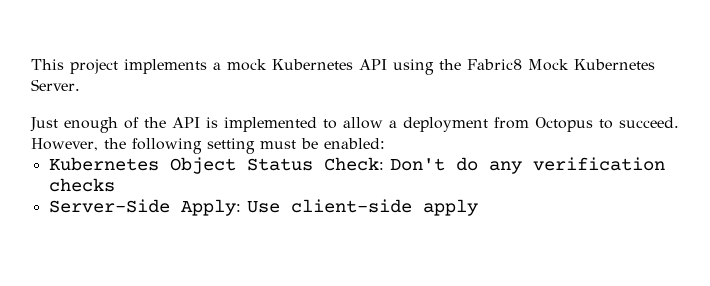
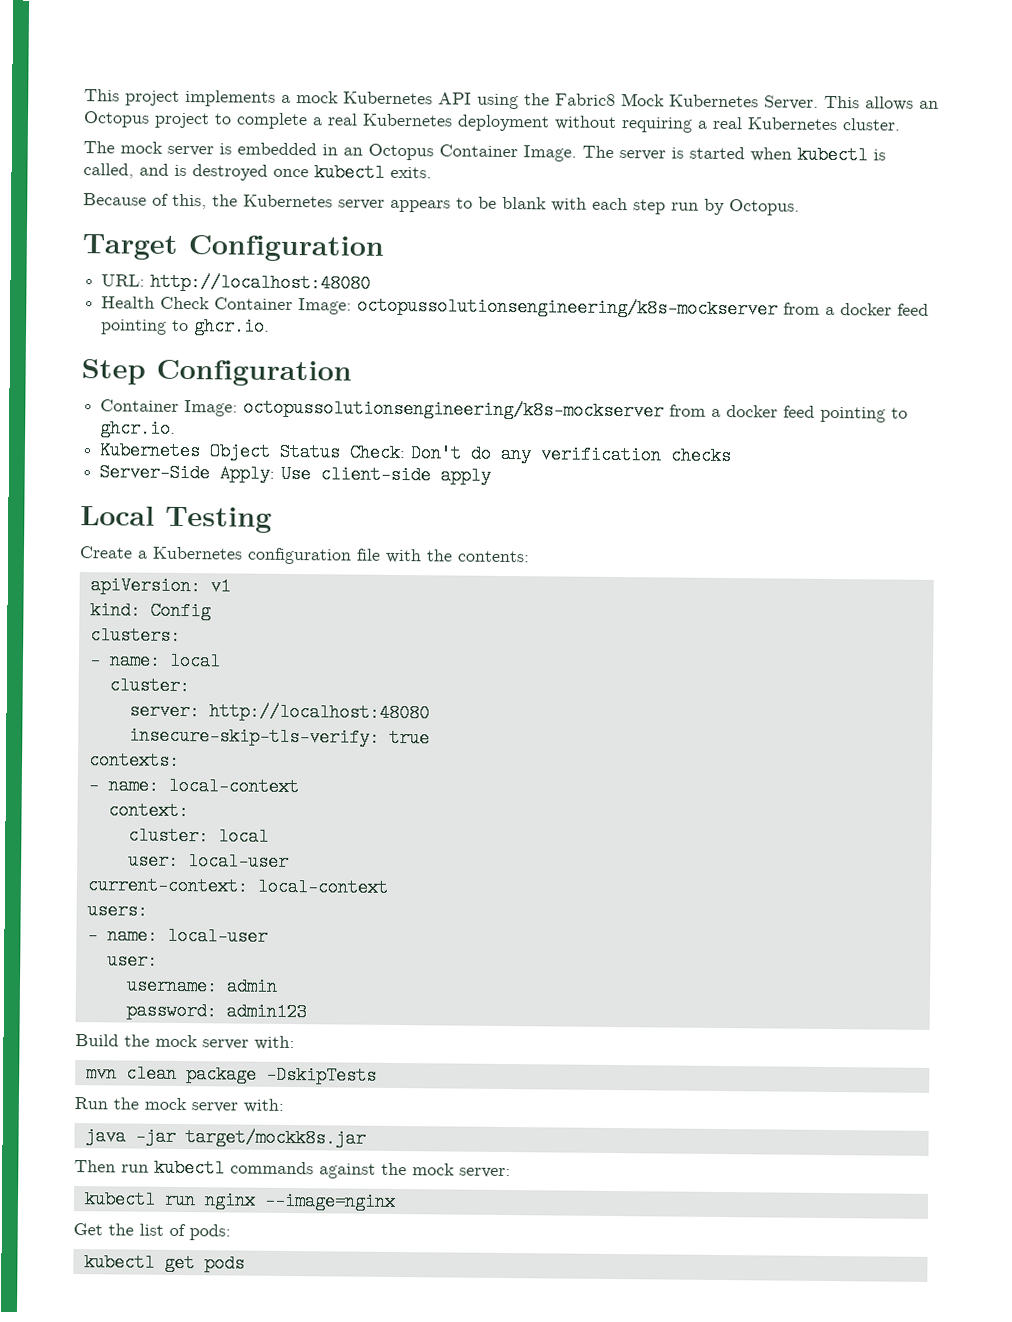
[30,117,679,133] [31,138,385,154] // Just enough of the API is implemented to allow a deployment from Octopus to succeed. However, the following setting must be enabled: -> [824,95,939,111] [83,111,901,133] [83,141,886,165] [83,163,432,182] [83,193,800,216] [82,234,384,262] [101,272,372,293] [101,296,930,319] [101,317,271,336] [81,359,352,387] [100,398,909,423] [100,419,177,438] This allows an Octopus project to complete a real Kubernetes deployment without requiring a real Kubernetes cluster. // The mock server is embedded in an Octopus Container Image. The server is started when kubectl is called, and is destroyed once kubectl exits. // Because of this, the Kubernetes server appears to be blank with each step run by Octopus. // Target Configuration // URL: http://localhost:48080 // Health Check Container Image: octopussolutionsengineering/k8s-mockserver from a docker feed pointing to ghcr.io. // Step Configuration // Container Image: octopussolutionsengineering/k8s-mockserver from a docker feed pointing to ghcr.io.
(478, 207) none -> [80,506,272,533] [79,546,530,565] [89,576,231,596] [89,601,211,621] [89,626,181,645] [88,651,221,671] [108,676,190,696] [128,701,430,723] [128,726,430,748] [87,751,180,770] [87,776,299,797] [107,801,189,821] [127,826,269,846] [127,851,289,871] [86,876,388,897] [86,901,148,920] [86,926,268,946] [106,951,158,970] [125,976,278,996] [125,1001,307,1022] [75,1034,295,1051] [85,1064,377,1085] [74,1097,284,1113] [84,1127,366,1148] [74,1158,511,1179] [83,1190,396,1211] [73,1223,231,1241] [83,1253,245,1273] // Local Testing // Create a Kubernetes configuration file with the contents: // apiVersion: v1 // kind: Config // clusters: // - name: local // cluster: // server: http://localhost:48080 // insecure-skip-tls-verify: true // contexts: // - name: local-context // context: // cluster: local // user: local-user // current-context: local-context // users: // - name: local-user // user: // username: admin // password: admin123 // Build the mock server with: // mvn clean package -DskipTests // Run the mock server with: // java -jar target/mockk8s.jar // Then run kubectl commands against the mock server: // kubectl run nginx --image=nginx // Get the list of pods: // kubectl get pods

